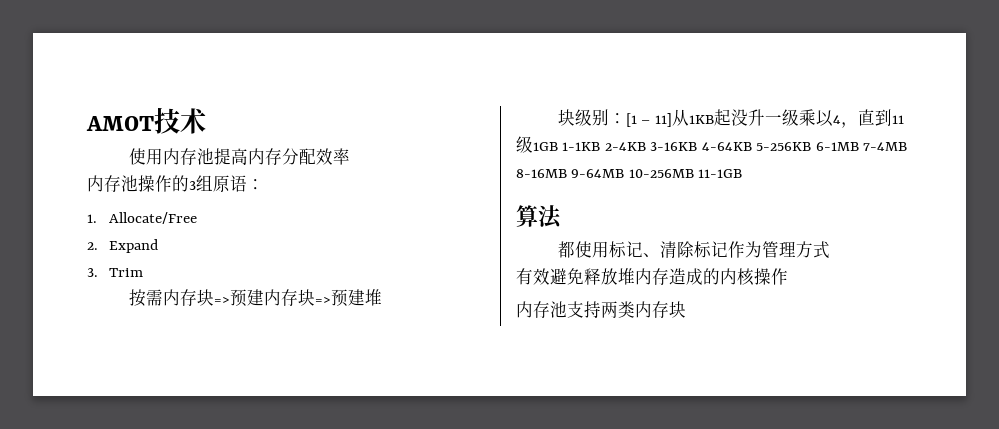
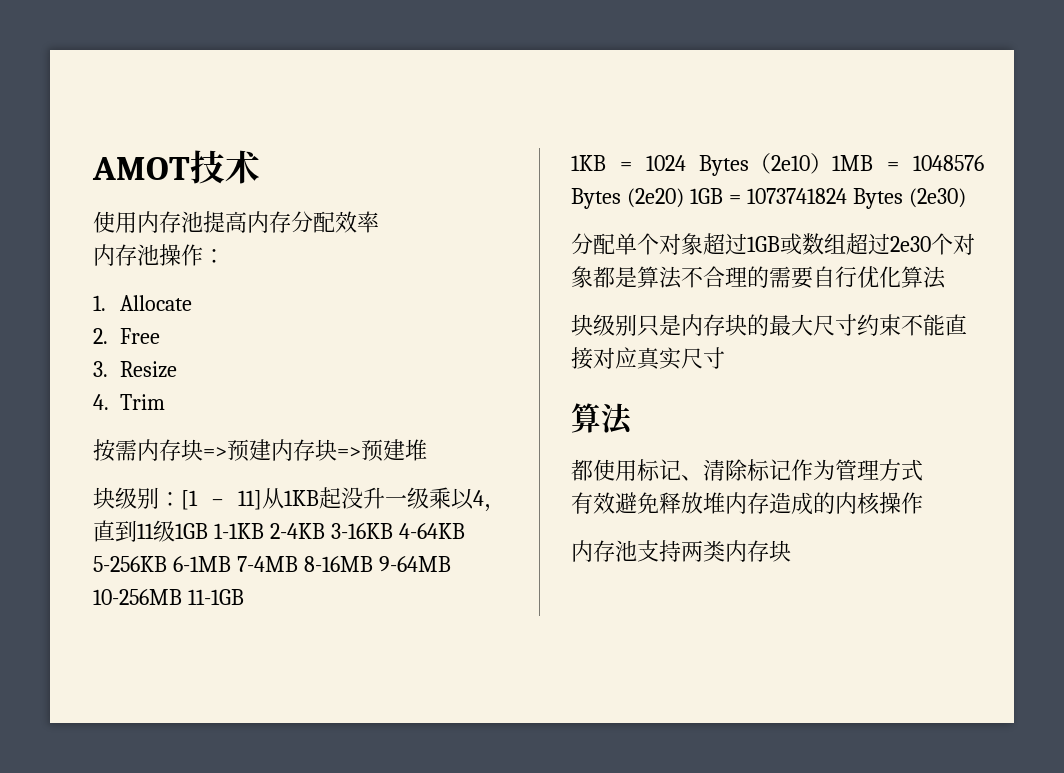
[172,175,247,192] 的3组原语 -> (203, 255) none
[109,212,198,224] Allocate/Free -> [120,295,193,311] Allocate
[109,239,159,253] [87,268,98,277] Expand // 3. -> [120,328,161,344] [93,361,178,378] [93,394,109,410] Free // 3. Resize // 4.
(743, 173) none -> [571,153,984,176] [571,188,966,209] [571,233,975,255] [571,266,946,289] [571,314,967,337] [571,347,725,370] // 1KB = 1024 Bytes（2e10）1MB = 1048576 Bytes (2e20) 1GB = 1073741824 Bytes (2e30) // 分配单个对象超过1GB或数组超过2e30个对象都是算法不合理的需要自行优化算法 // 块级别只是内存块的最大尺寸约束不能直接对应真实尺寸

